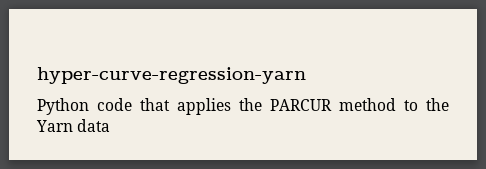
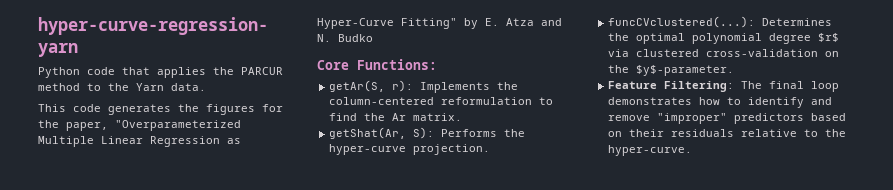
[77,119,111,132] data -> [171,83,206,91] [38,104,283,115] [38,120,241,131] [38,136,241,147] [317,18,562,29] [317,34,373,42] [317,59,437,70] [329,80,519,93] [329,97,554,105] [329,113,463,121] [329,127,526,139] [329,144,491,155] [608,16,833,28] [608,33,840,44] [608,49,840,57] [608,65,735,76] [608,81,840,92] [608,97,833,108] [608,113,847,124] [608,129,847,137] [608,145,693,156] data. // This code generates the figures for the paper, "Overparameterized Multiple Linear Regression as Hyper-Curve Fitting" by E. Atza and N. Budko // Core Functions: // getAr(S, r): Implements the column-centered reformulation to find the Ar matrix. // getShat(Ar, S): Performs the hyper-curve projection. // funcCVclustered(...): Determines the optimal polynomial degree $r$ via clustered cross-validation on the $y$-parameter. // Feature Filtering: The final loop demonstrates how to identify and remove "improper" predictors based on their residuals relative to the hyper-curve.

